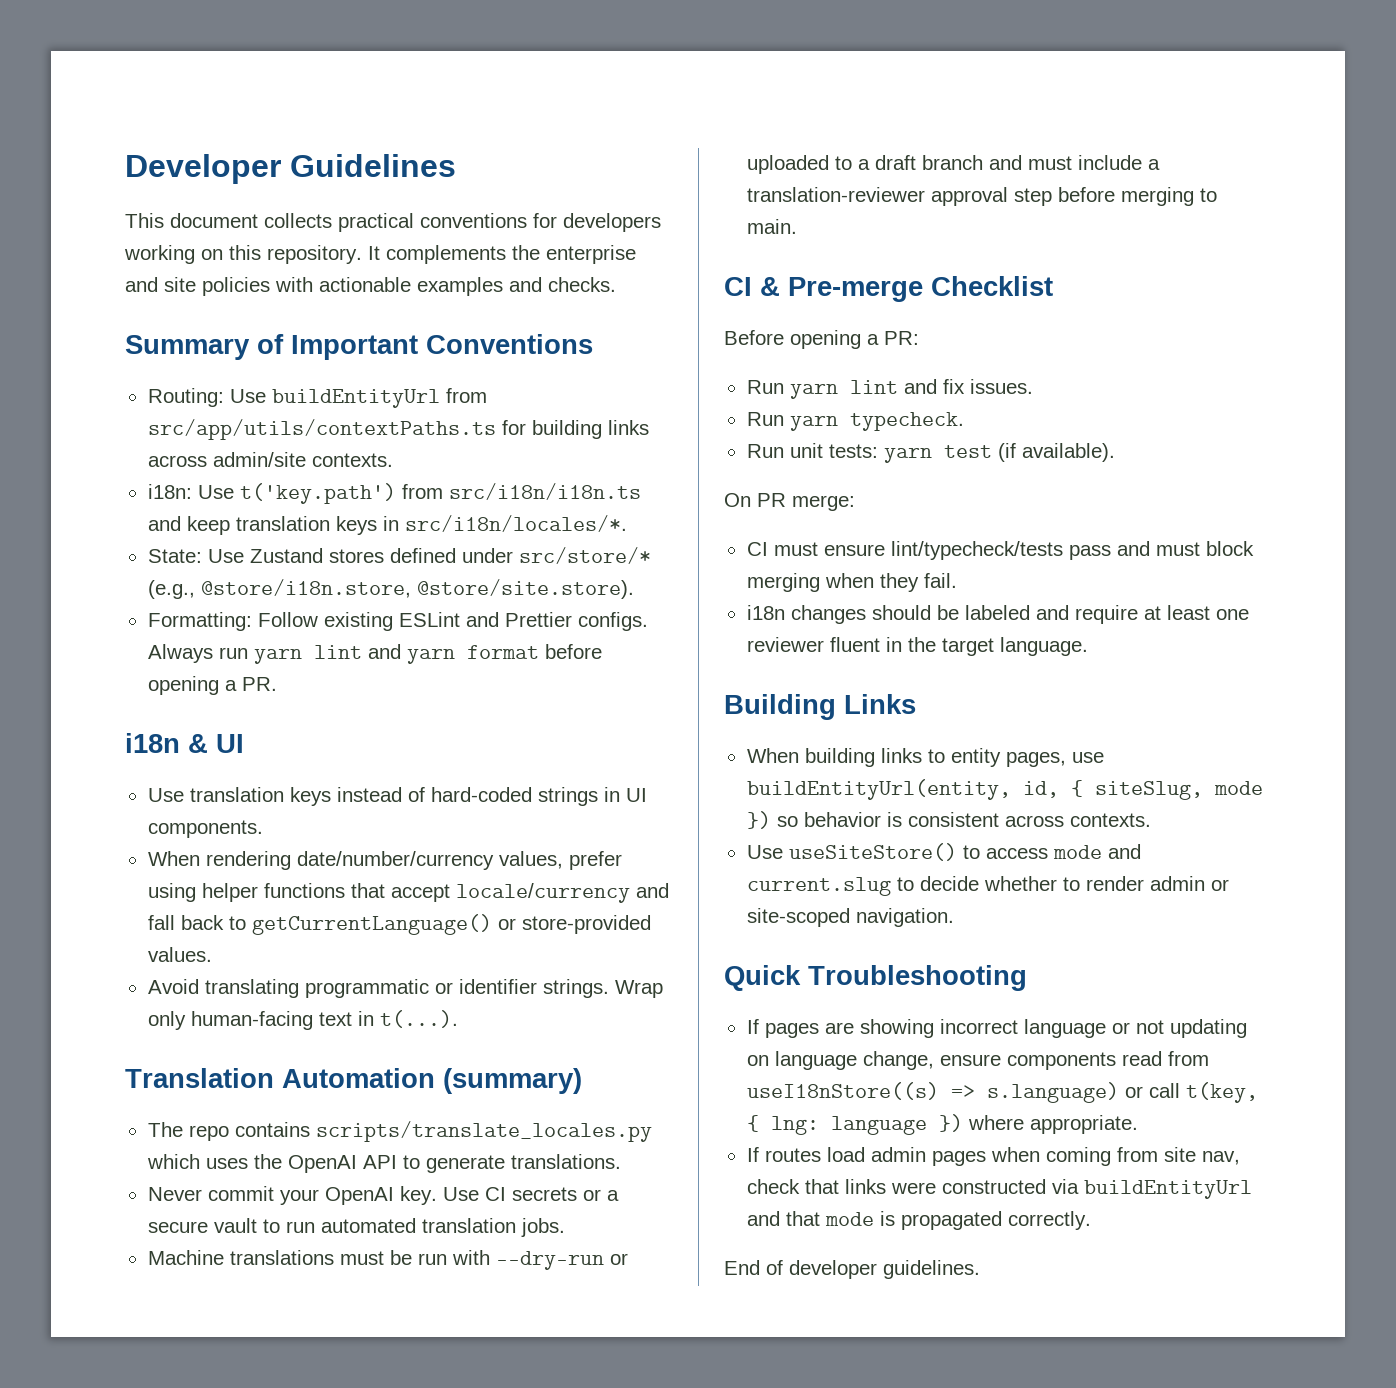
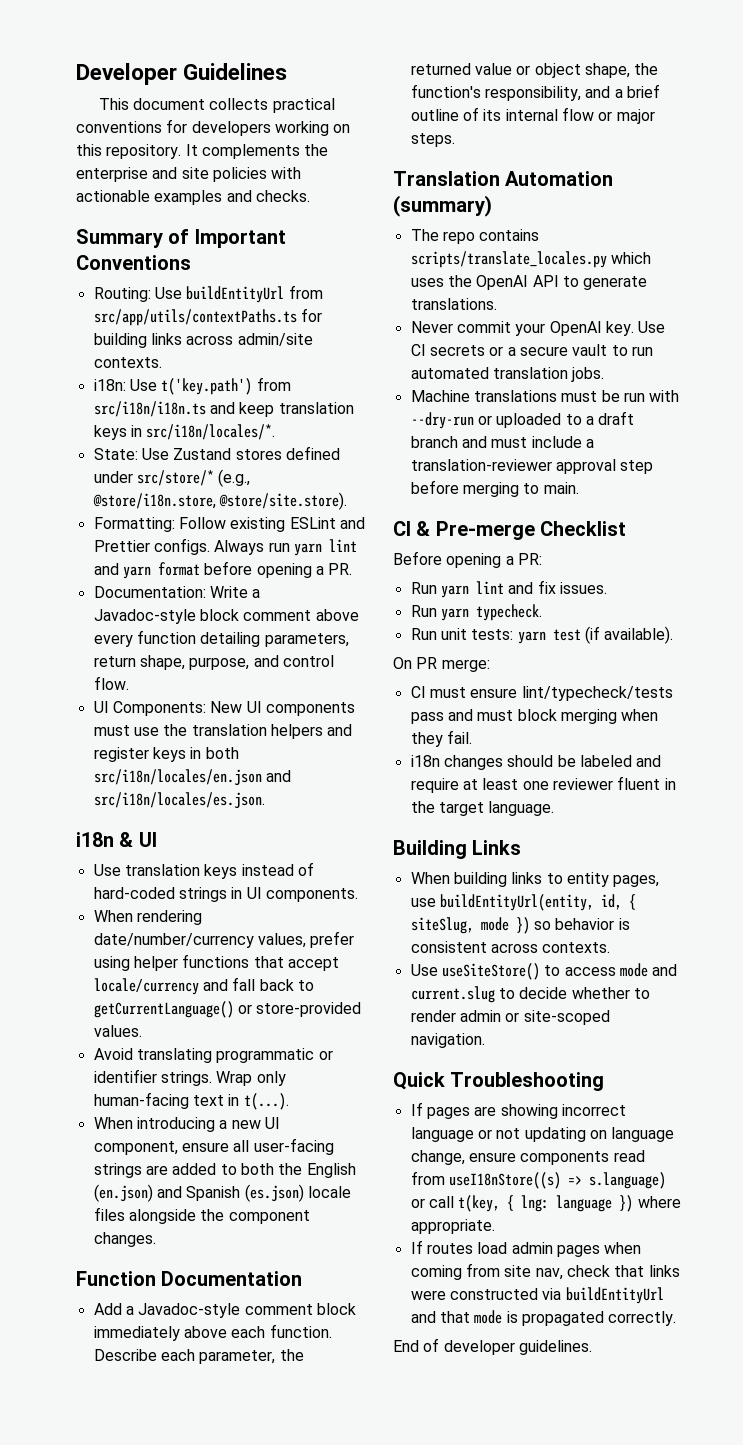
(277, 684) none -> [93,586,261,598] [93,609,359,624] [93,630,349,647] [93,655,334,670] [93,676,129,690] [93,701,355,716] [93,724,353,739] [93,747,239,762] [93,769,291,786] [93,792,265,809] // Documentation: Write a Javadoc-style block comment above every function detailing parameters, return shape, purpose, and control flow. // UI Components: New UI components must use the translation helpers and register keys in both src/i18n/locales/en.json and src/i18n/locales/es.json.
(458, 1019) none -> [93,1117,280,1132] [93,1138,334,1155] [93,1163,356,1178] [93,1184,351,1202] [93,1207,310,1224] [93,1232,156,1247] [76,1271,303,1286] [93,1303,356,1318] [93,1324,332,1341] [93,1349,304,1364] [410,63,659,78] [410,84,660,101] [410,107,655,124] [410,133,455,147] // When introducing a new UI component, ensure all user-facing strings are added to both the English (en.json) and Spanish (es.json) locale files alongside the component changes. // Function Documentation // Add a Javadoc-style comment block immediately above each function. Describe each parameter, the returned value or object shape, the function's responsibility, and a brief outline of its internal flow or major steps.

